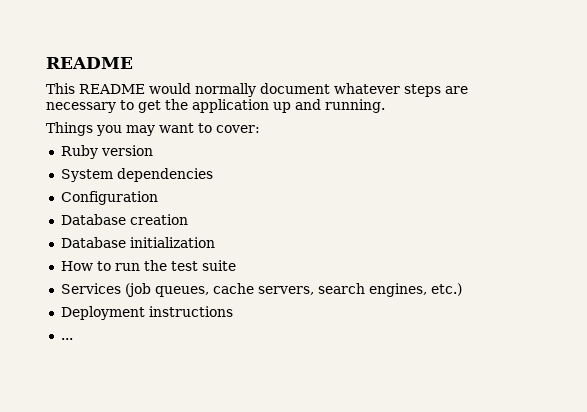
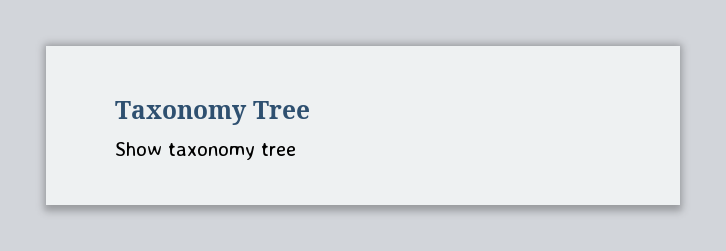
[46,57,133,69] [46,83,468,97] [46,99,385,113] [46,122,260,136] [60,145,153,159] [60,168,213,182] [60,191,158,205] [60,214,188,225] [60,237,215,248] [60,260,236,271] [60,283,462,297] [60,306,233,320] [60,338,73,340] README // This README would normally document whatever steps are necessary to get the application up and running. // Things you may want to cover: // Ruby version // System dependencies // Configuration // Database creation // Database initialization // How to run the test suite // Services (job queues, cache servers, search engines, etc.) // Deployment instructions // ... -> [115,101,310,125] [115,142,296,160] Taxonomy Tree // Show taxonomy tree

